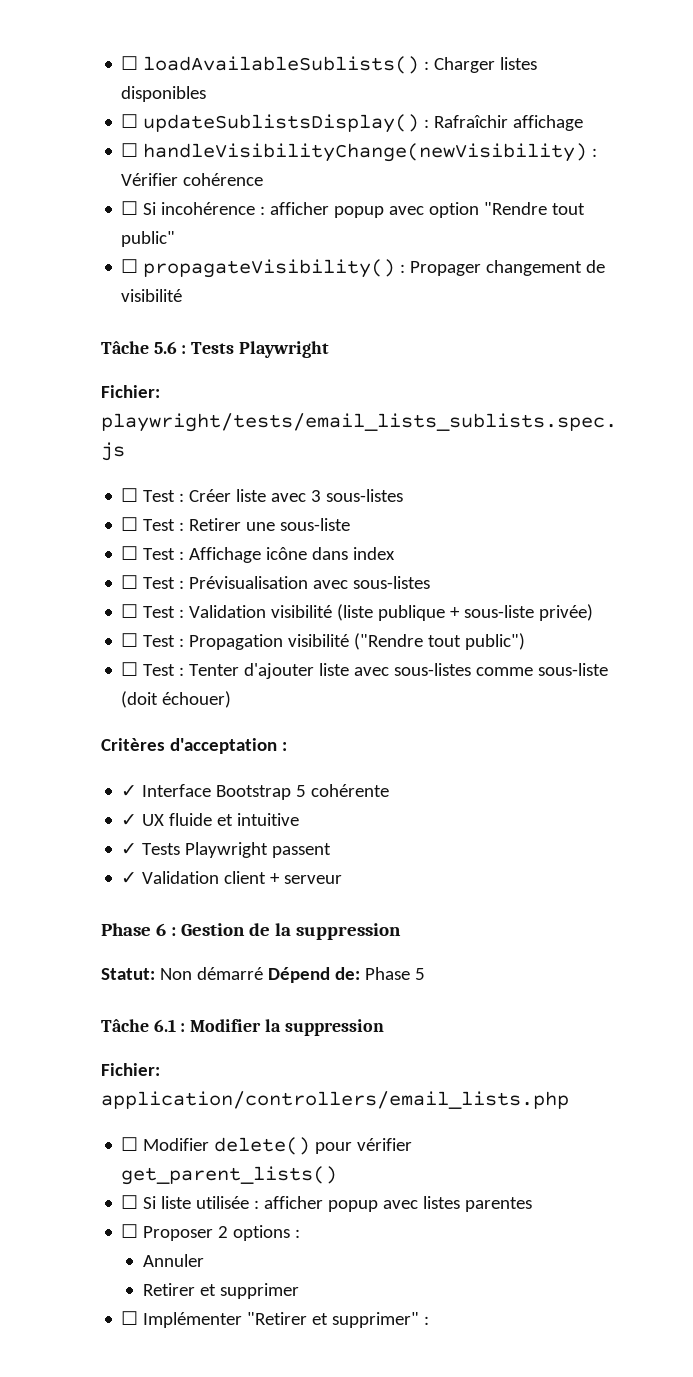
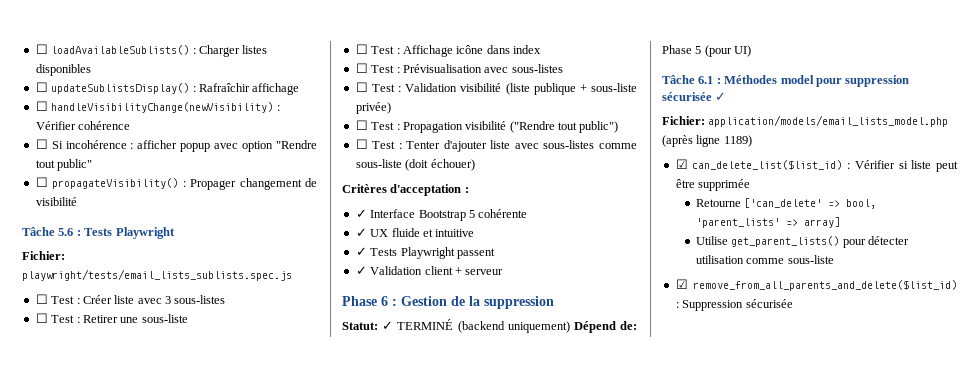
[159,967,263,980] Non démarré -> [382,319,570,333] ✓ TERMINÉ (backend uniquement)
(425, 974) none -> [704,45,752,57] (pour UI)
[190,1019,384,1036] [101,1063,160,1076] [101,1091,569,1109] [121,1137,413,1155] [121,1166,338,1185] [121,1195,533,1212] [121,1224,301,1241] [143,1254,205,1267] [143,1283,300,1299] [121,1311,430,1328] Modifier la suppression // Fichier: application/controllers/email_lists.php // ☐ Modifier delete() pour vérifier get_parent_lists() // ☐ Si liste utilisée : afficher popup avec listes parentes // ☐ Proposer 2 options : // Annuler // Retirer et supprimer // ☐ Implémenter "Retirer et supprimer" : -> [724,75,910,87] [662,92,727,101] [662,115,949,127] [662,135,752,147] [675,159,958,172] [675,179,751,191] [696,198,877,209] [696,217,841,228] [696,236,910,248] [696,255,834,264] [675,279,957,291] [675,299,793,311] Méthodes model pour suppression sécurisée ✓ // Fichier: application/models/email_lists_model.php (après ligne 1189) // ☑ can_delete_list($list_id) : Vérifier si liste peut être supprimée // Retourne ['can_delete' => bool, 'parent_lists' => array] // Utilise get_parent_lists() pour détecter utilisation comme sous-liste // ☑ remove_from_all_parents_and_delete($list_id) : Suppression sécurisée

